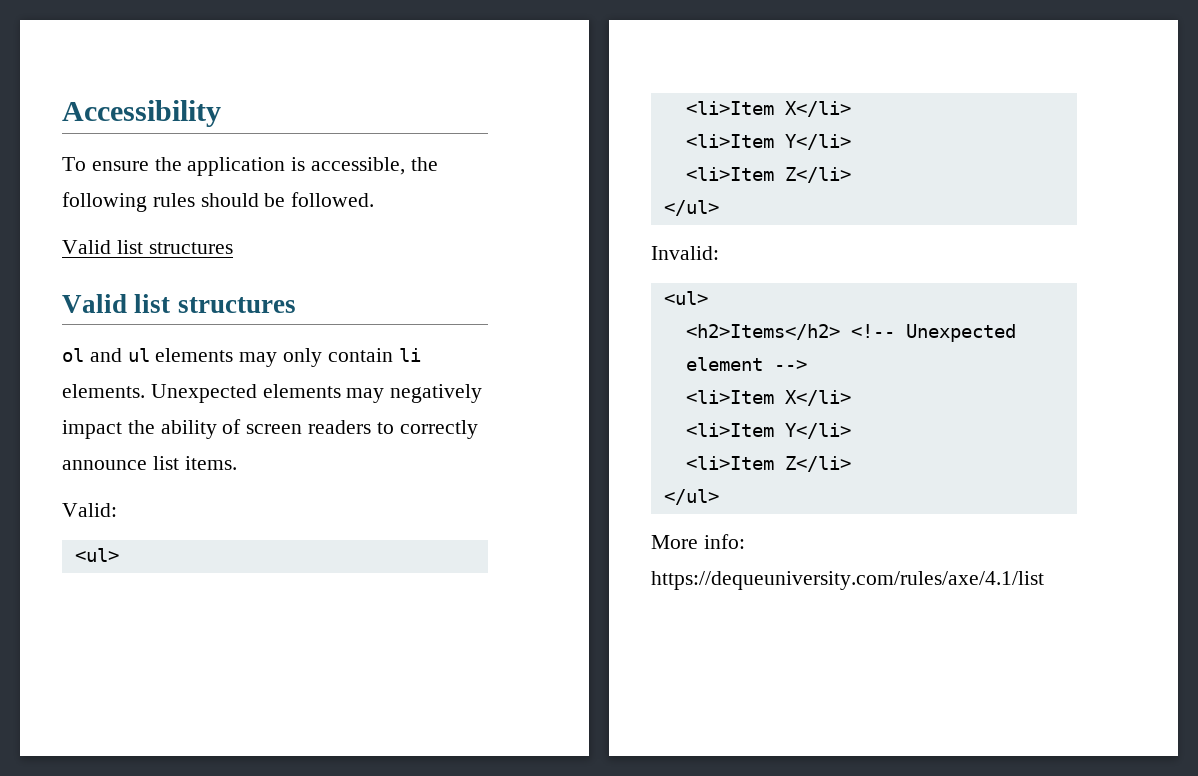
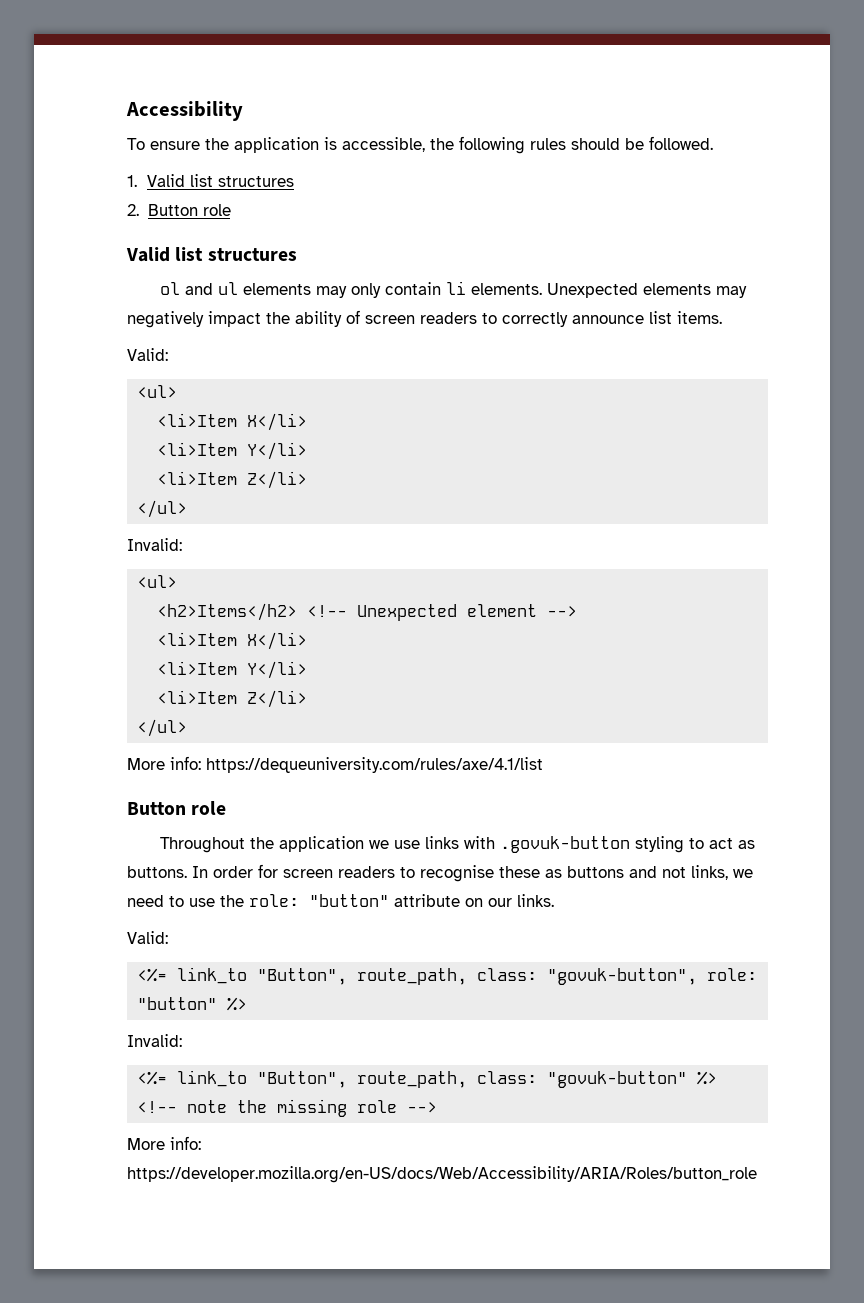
[62,240,233,254] Valid list structures -> [127,174,295,187] [127,204,231,216] 1. Valid list structures // 2. Button role
(1044, 580) none -> [127,801,227,815] [159,836,755,853] [127,864,753,882] [127,894,554,907] [127,931,168,944] [137,967,758,985] [137,997,248,1011] [127,1034,182,1047] [137,1070,718,1088] [137,1099,438,1117] [127,1136,201,1150] [127,1166,757,1183] // Button role // Throughout the application we use links with .govuk-button styling to act as buttons. In order for screen readers to recognise these as buttons and not links, we need to use the role: "button" attribute on our links. // Valid: // <%= link_to "Button", route_path, class: "govuk-button", role: "button" %> // Invalid: // <%= link_to "Button", route_path, class: "govuk-button" %> <!-- note the missing role --> // More info: https://developer.mozilla.org/en-US/docs/Web/Accessibility/ARIA/Roles/button_role

